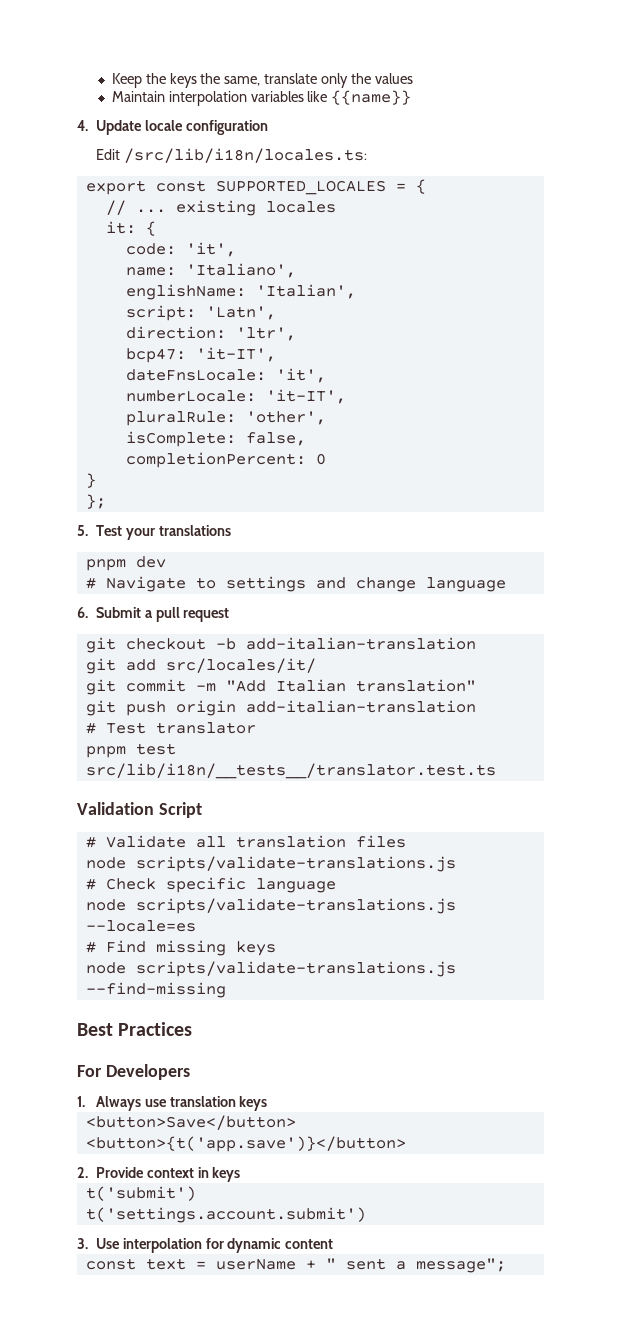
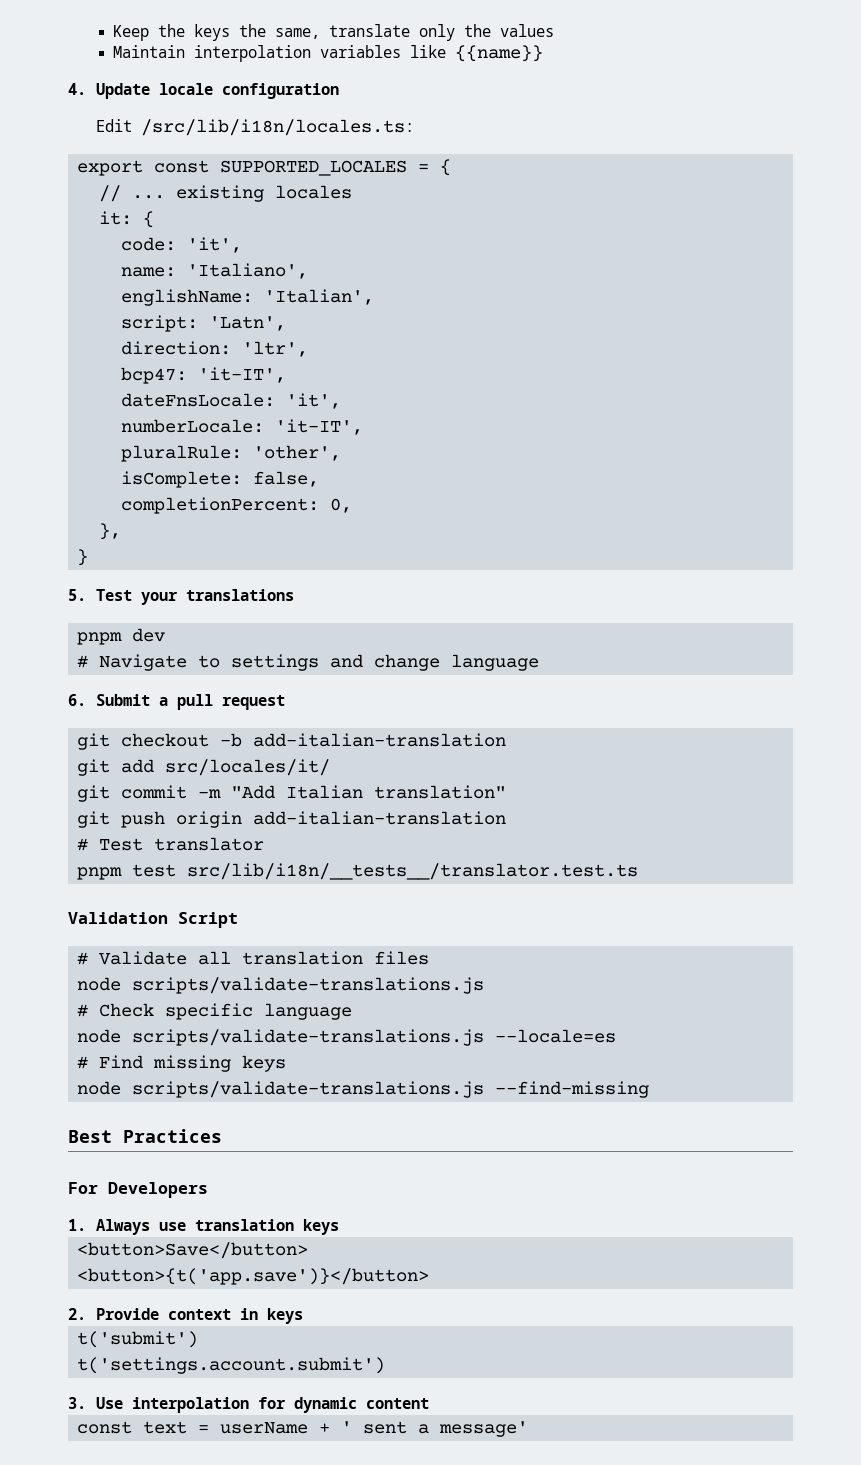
[315,453,326,465] 0 -> [330,498,353,513] [99,523,122,540] 0, // },
[85,494,106,509] // }; -> (89, 557) none
[325,1258,336,1269] " -> [341,1421,353,1433] '
[415,1258,506,1273] message"; -> [439,1421,529,1437] message'

